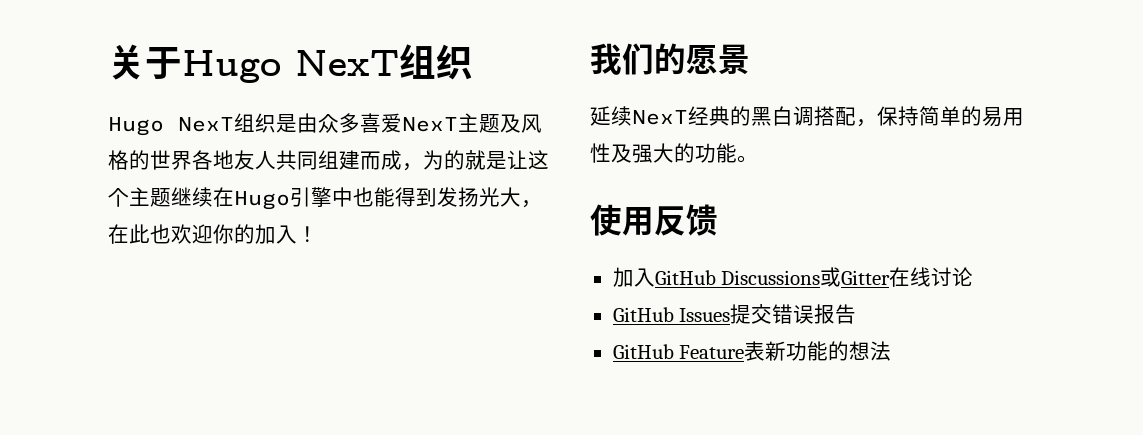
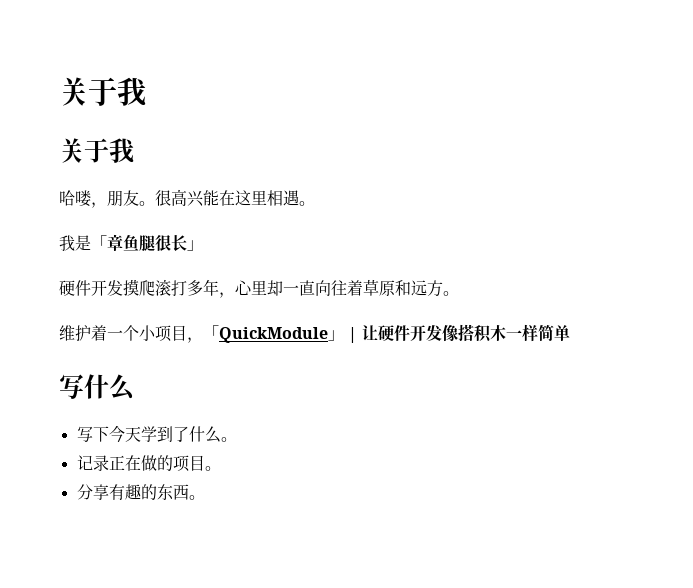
[108,44,473,83] [108,113,542,136] [108,150,549,171] [108,187,542,210] [108,224,318,244] [590,43,750,75] [590,106,1024,127] [590,143,758,163] [590,204,718,236] [612,267,974,287] [612,304,857,324] [612,341,892,361] 关于Hugo NexT组织 // Hugo NexT组织是由众多喜爱NexT主题及风格的世界各地友人共同组建而成，为的就是让这个主题继续在Hugo引擎中也能得到发扬光大，在此也欢迎你的加入！ // 我们的愿景 // 延续NexT经典的黑白调搭配，保持简单的易用性及强大的功能。 // 使用反馈 // 加入GitHub Discussions或Gitter在线讨论 // GitHub Issues提交错误报告 // GitHub Feature表新功能的想法 -> [59,77,146,106] [59,138,134,163] [59,189,315,208] [59,234,203,252] [59,279,459,298] [59,324,570,343] [59,374,135,401] [76,425,237,443] [76,455,221,472] [76,484,205,500] 关于我 // 关于我 // 哈喽，朋友。很高兴能在这里相遇。 // 我是「章鱼腿很长」 // 硬件开发摸爬滚打多年，心里却一直向往着草原和远方。 // 维护着一个小项目，「QuickModule」 | 让硬件开发像搭积木一样简单 // 写什么 // 写下今天学到了什么。 // 记录正在做的项目。 // 分享有趣的东西。

